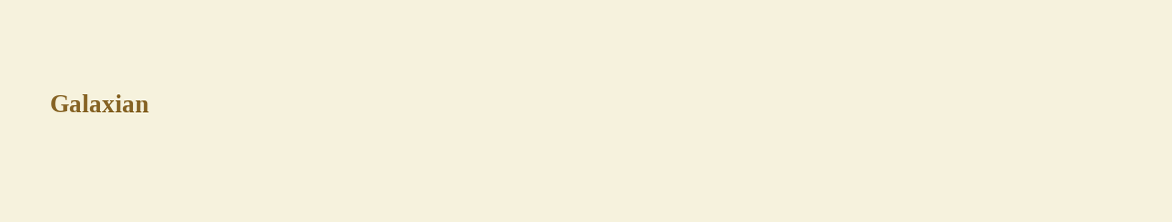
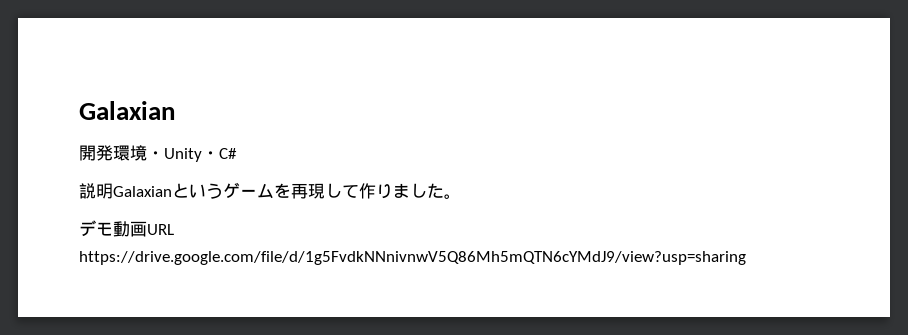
[49,94,150,113] Galaxian -> [79,101,175,120] [79,145,237,162] [79,182,461,199] [79,220,174,237] [79,251,746,265] Galaxian // 開発環境・Unity・C# // 説明Galaxianというゲームを再現して作りました。 // デモ動画URL https://drive.google.com/file/d/1g5FvdkNNnivnwV5Q86Mh5mQTN6cYMdJ9/view?usp=sharing

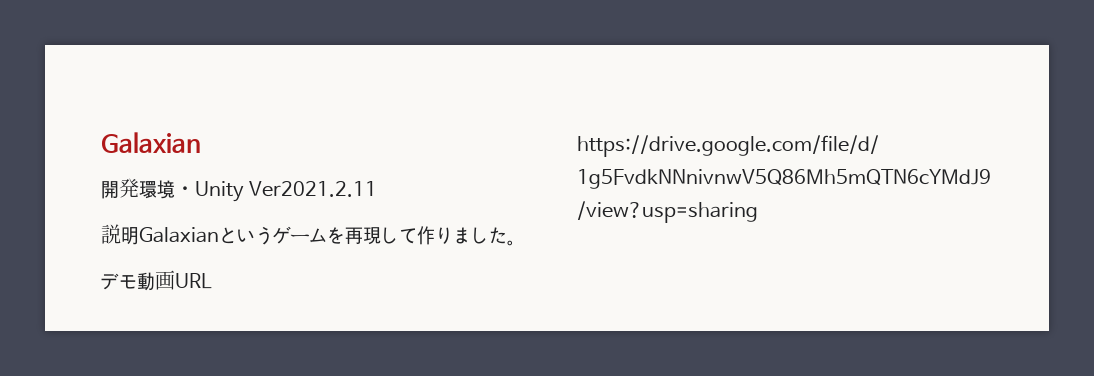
[202,148,237,159] ・C# -> [249,181,378,197] Ver2021.2.11

